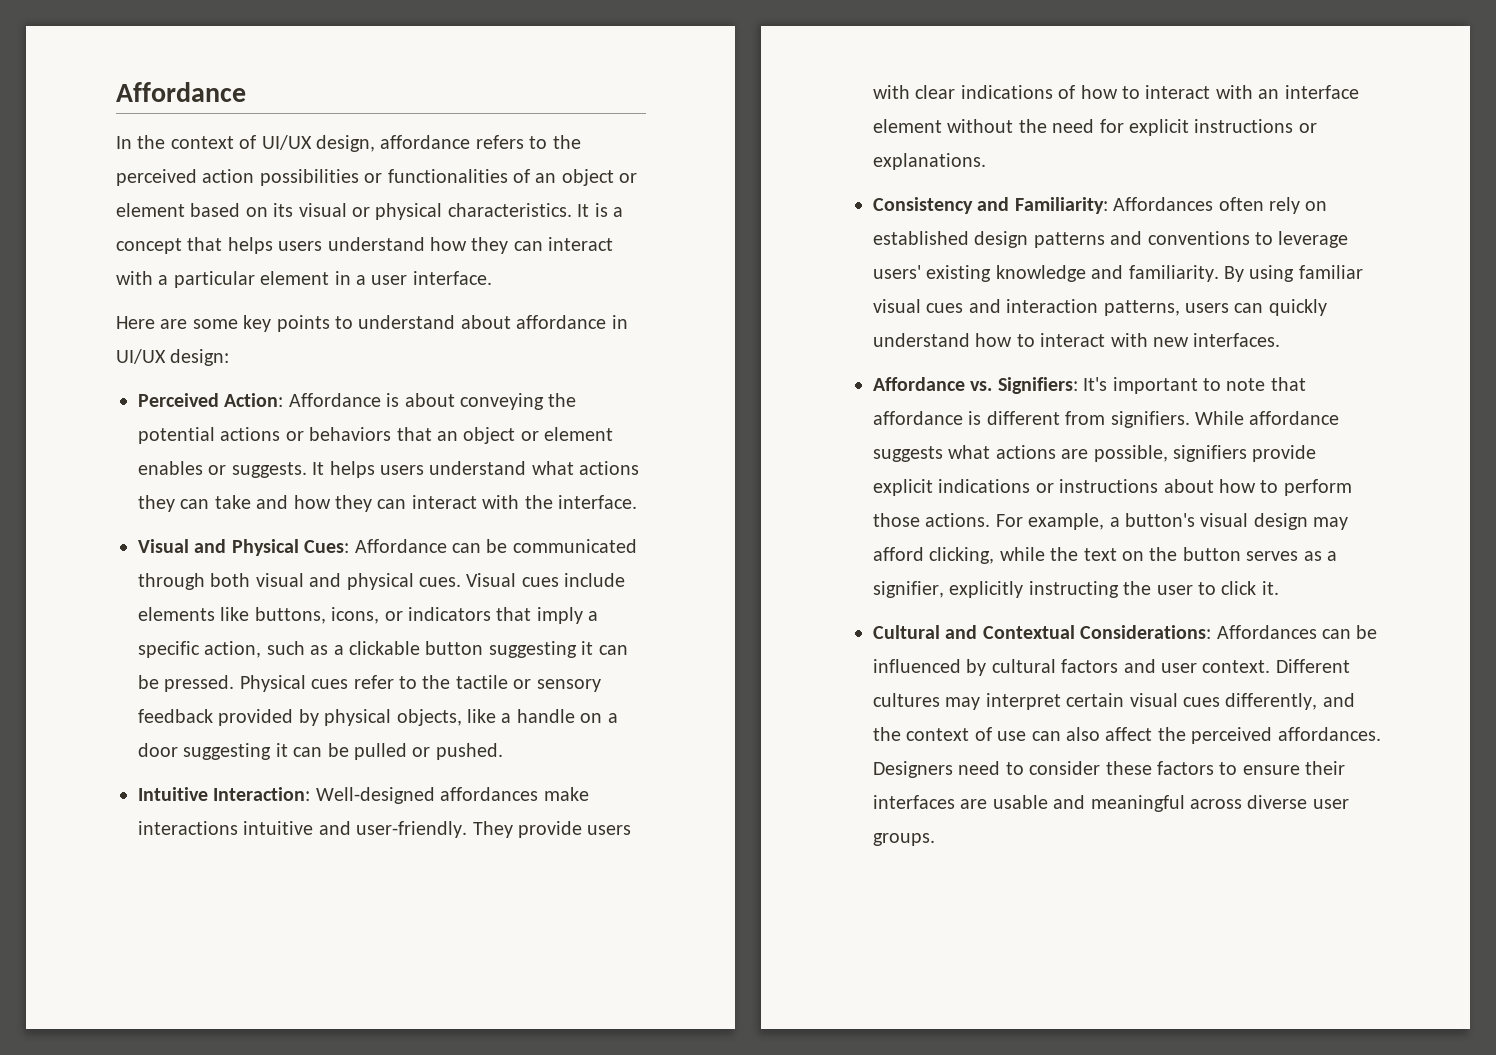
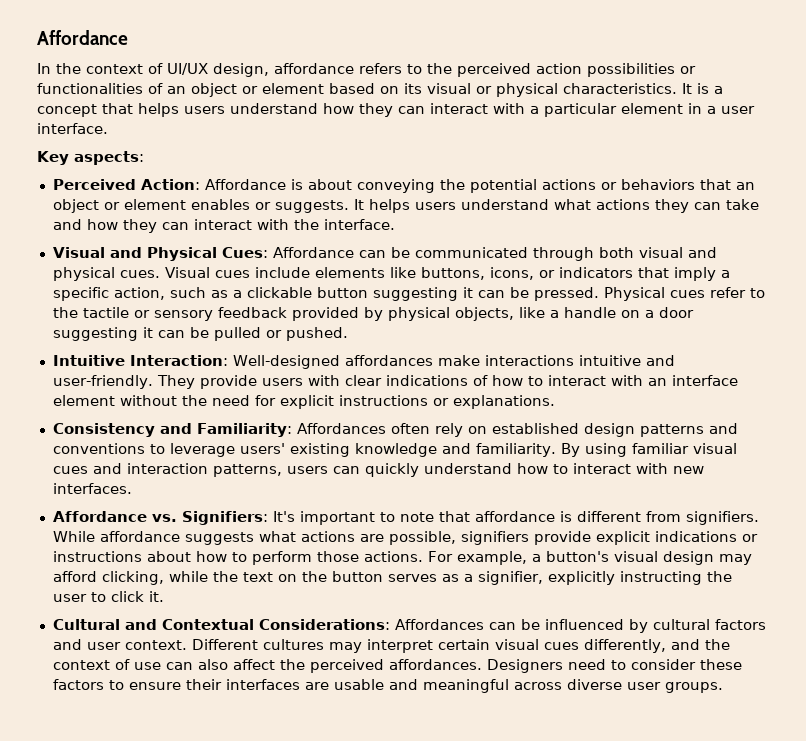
[116,315,628,332] [116,349,230,366] Here are some key points to understand about affordance in UI/UX design: -> [37,151,144,165] Key aspects:

